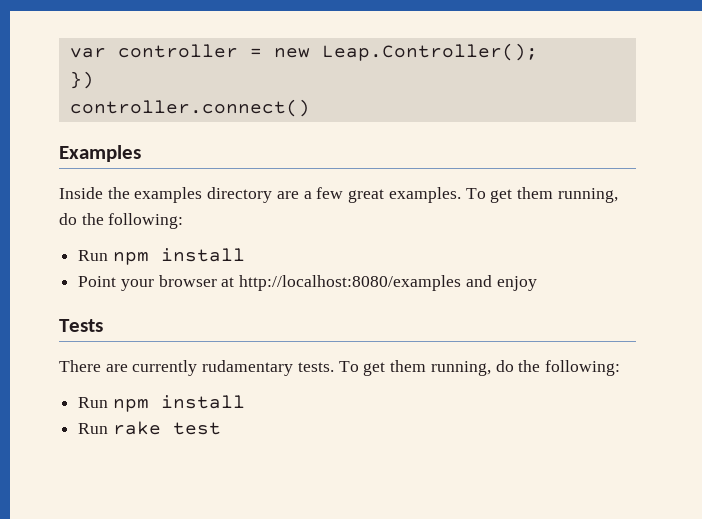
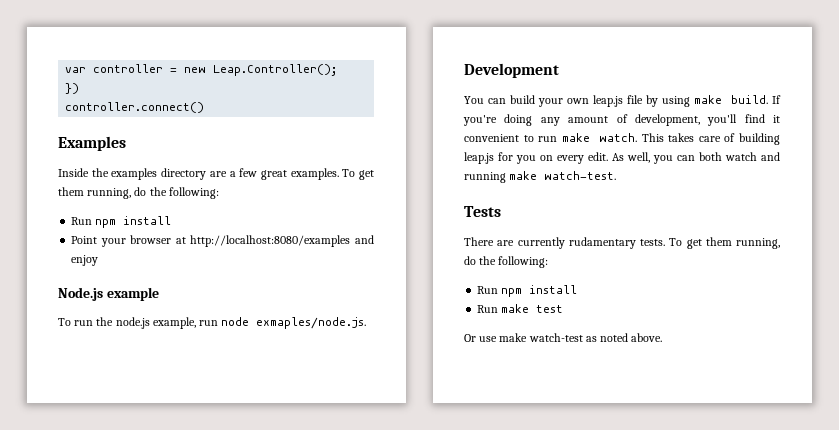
(537, 283) none -> [58,287,159,301] [58,317,367,329] [464,63,559,78] [464,95,781,107] [463,114,780,126] [464,133,780,145] [464,152,780,164] [464,171,617,183] // Node.js example // To run the node.js example, run node exmaples/node.js. // Development // You can build your own leap.js file by using make build. If you're doing any amount of development, you'll find it convenient to run make watch. This takes care of building leap.js for you on every edit. As well, you can both watch and running make watch-test.
[112,421,161,435] rake -> [501,304,530,313] make
(221, 428) none -> [464,333,663,342] // Or use make watch-test as noted above.

